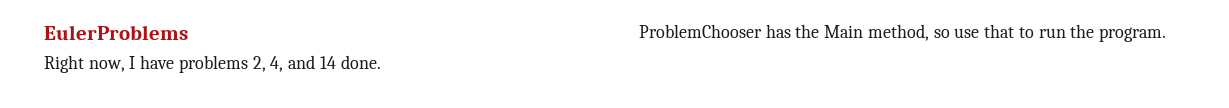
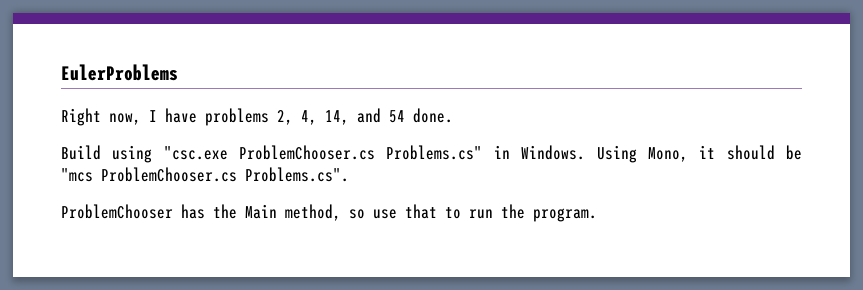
[288,55,381,69] and 14 done. -> [325,108,453,125] [61,145,803,163] [61,167,349,182] 14, and 54 done. // Build using "csc.exe ProblemChooser.cs Problems.cs" in Windows. Using Mono, it should be "mcs ProblemChooser.cs Problems.cs".

